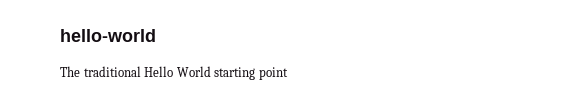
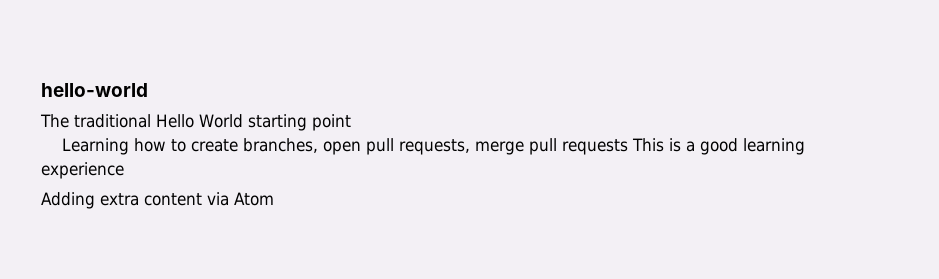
(288, 73) none -> [62,138,806,155] [41,162,124,179] [41,192,274,209] // Learning how to create branches, open pull requests, merge pull requests This is a good learning experience // Adding extra content via Atom

